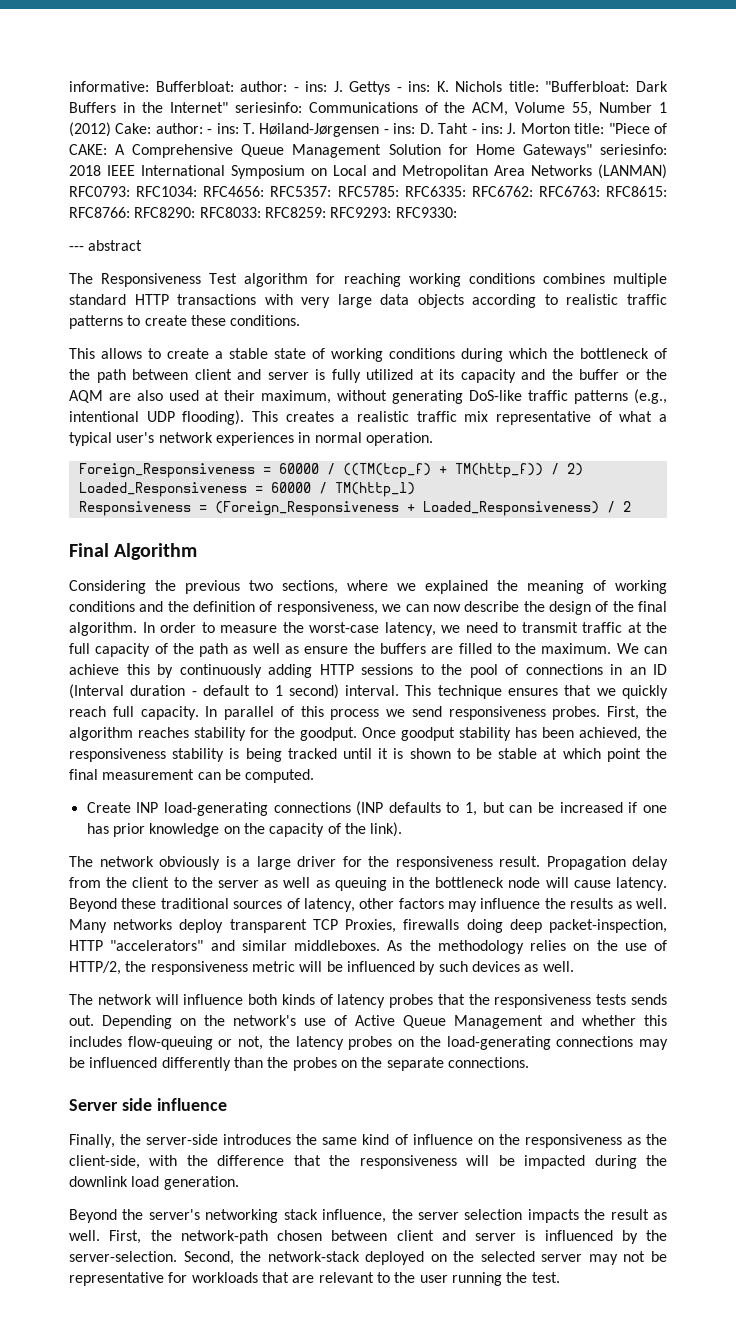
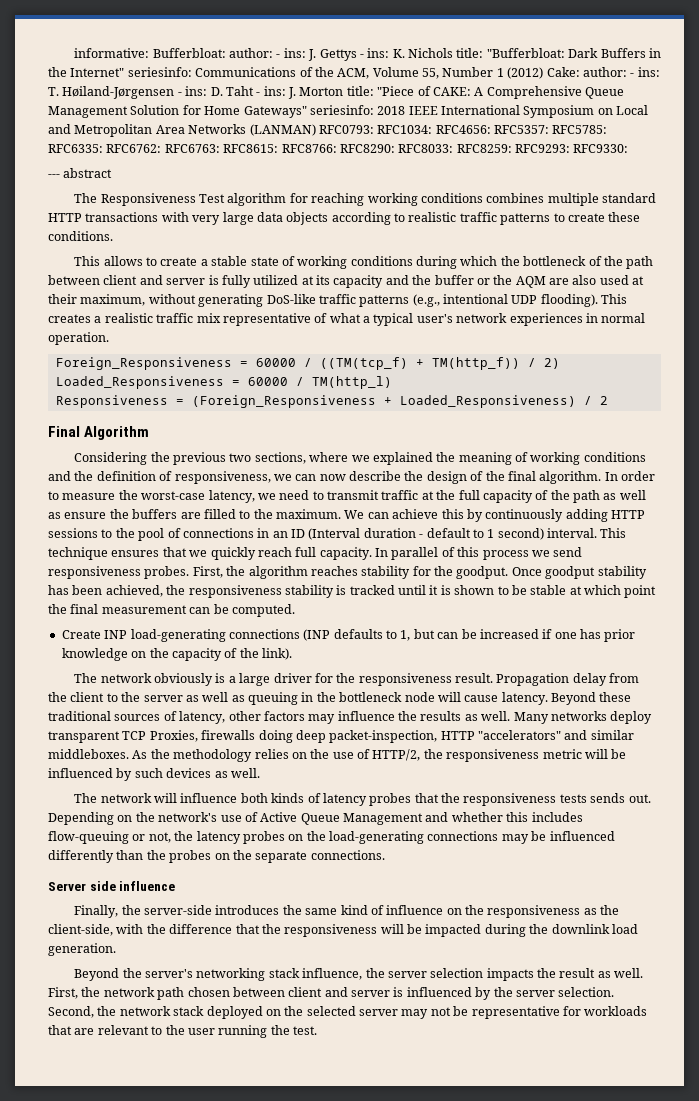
[245,748,282,762] being -> (347, 590) none
[180,1230,268,1244] network-path -> [103,987,185,1000] network path
[69,1251,360,1265] server-selection. Second, the network-stack -> [515,987,615,997] [48,1006,205,1018] server selection. Second, the network stack

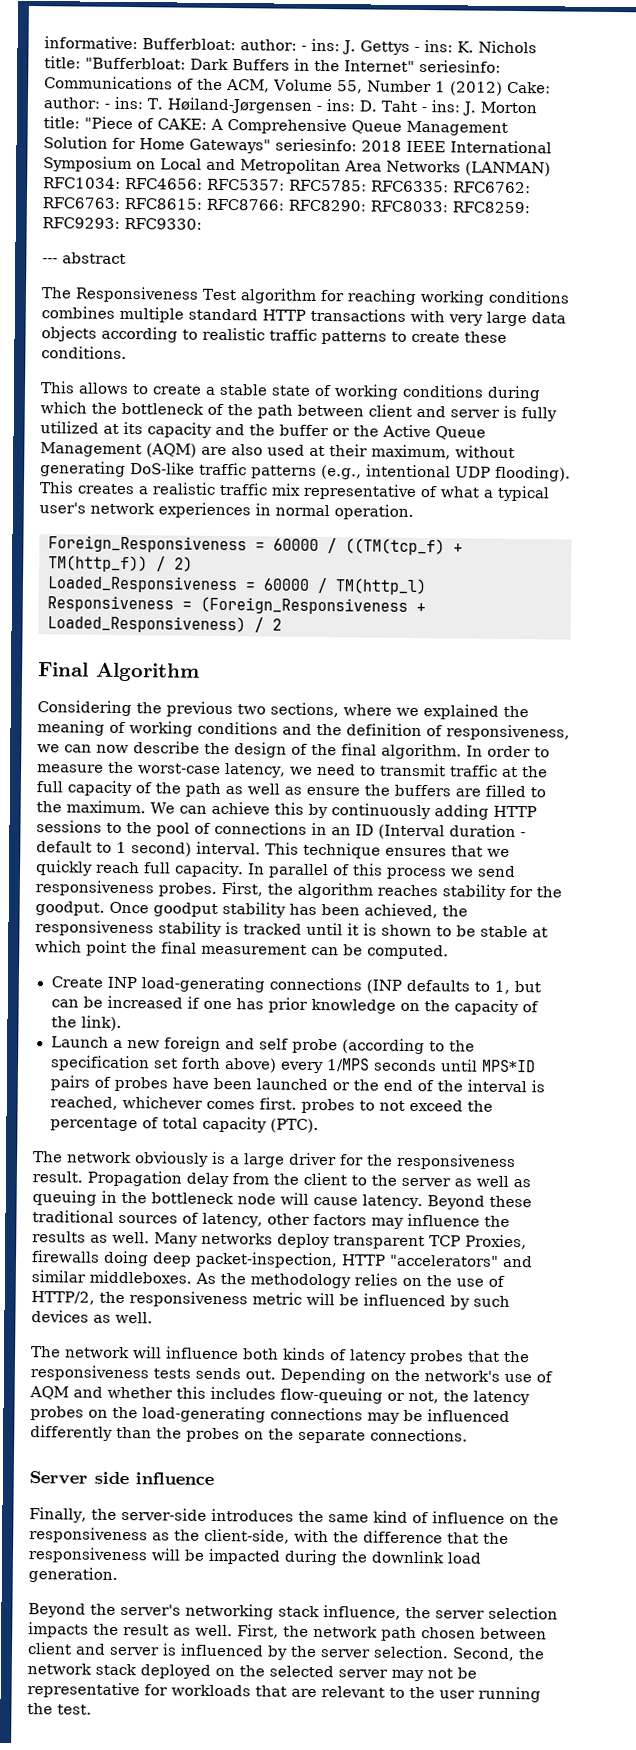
[318,125,374,134] RFC0793: -> (551, 169) none
[515,276,546,288] AQM -> [382,424,486,440] [40,442,197,458] Active Queue Management (AQM)
(292, 654) none -> [50,1036,475,1055] [49,1055,536,1074] [49,1075,545,1093] [49,1095,493,1114] [49,1116,319,1134] // Launch a new foreign and self probe (according to the specification set forth above) every 1/MPS seconds until MPS*ID pairs of probes have been launched or the end of the interval is reached, whichever comes first. probes to not exceed the percentage of total capacity (PTC).
[260,812,423,825] Active Queue Management -> [29,1386,69,1400] AQM

